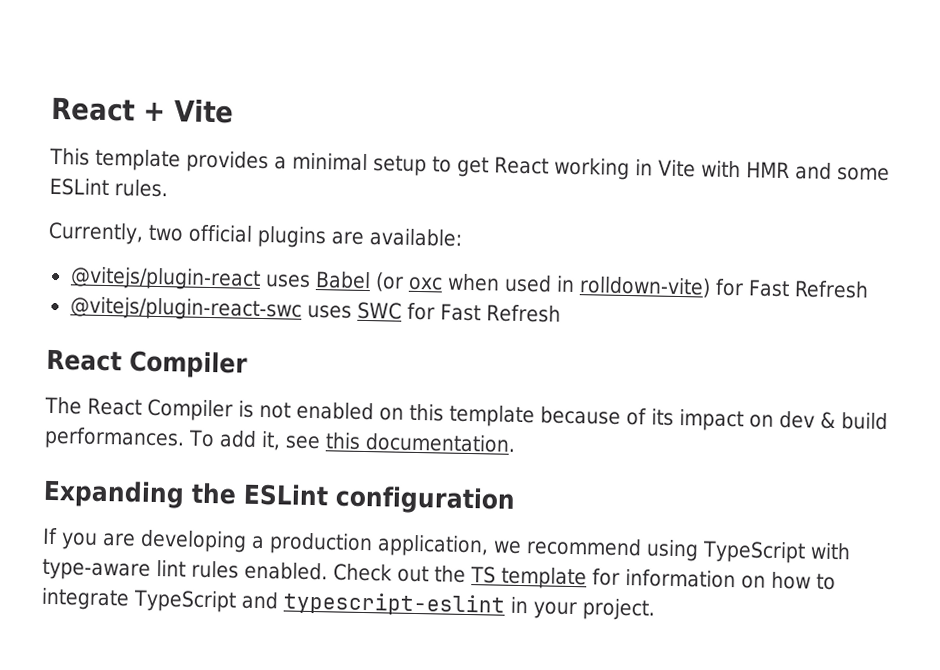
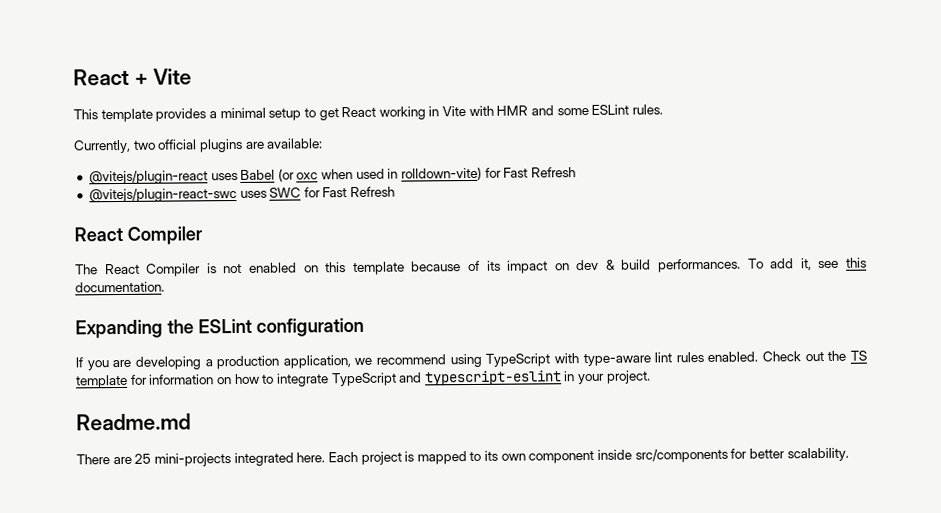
(655, 609) none -> [76,413,191,431] [76,447,849,467] // Readme.md // There are 25 mini-projects integrated here. Each project is mapped to its own component inside src/components for better scalability.

